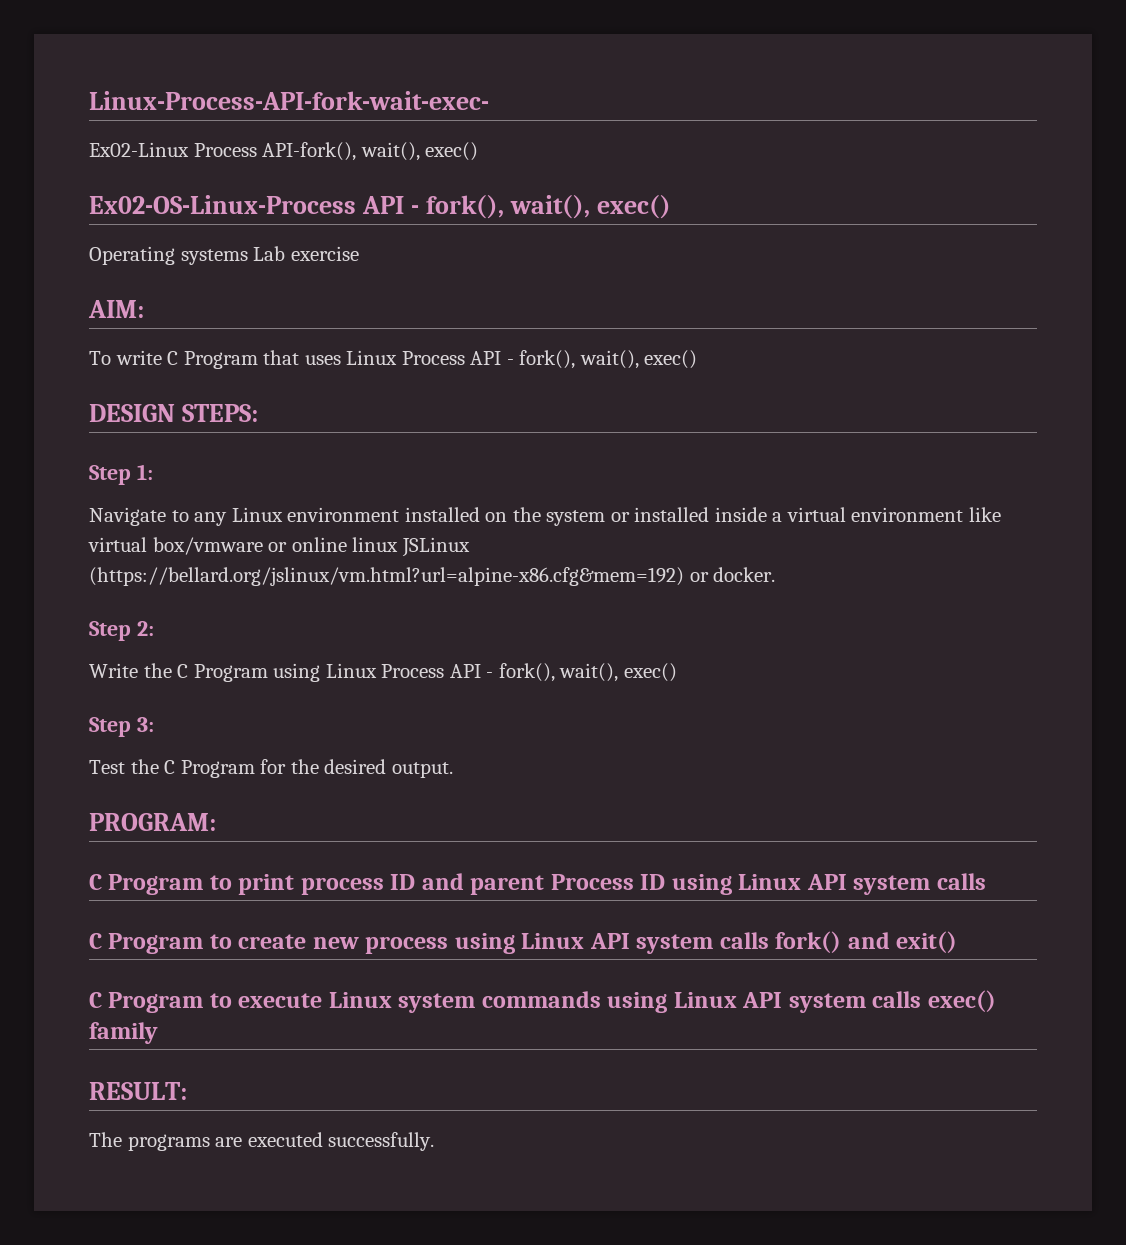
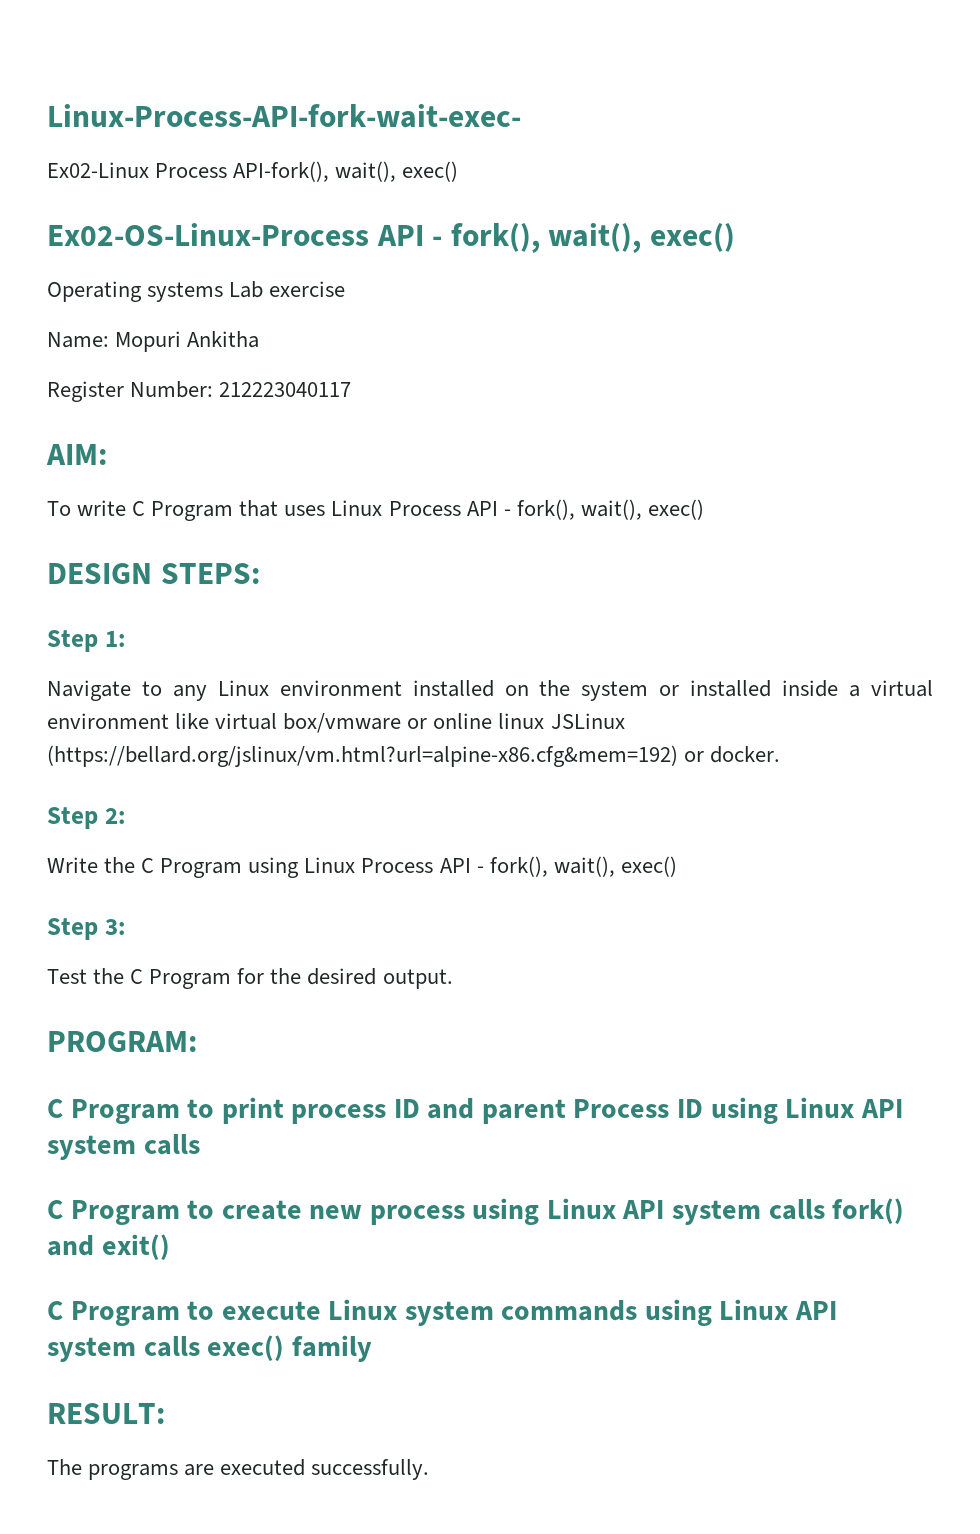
(359, 253) none -> [47,331,260,352] [47,381,352,402] // Name: Mopuri Ankitha // Register Number: 212223040117

